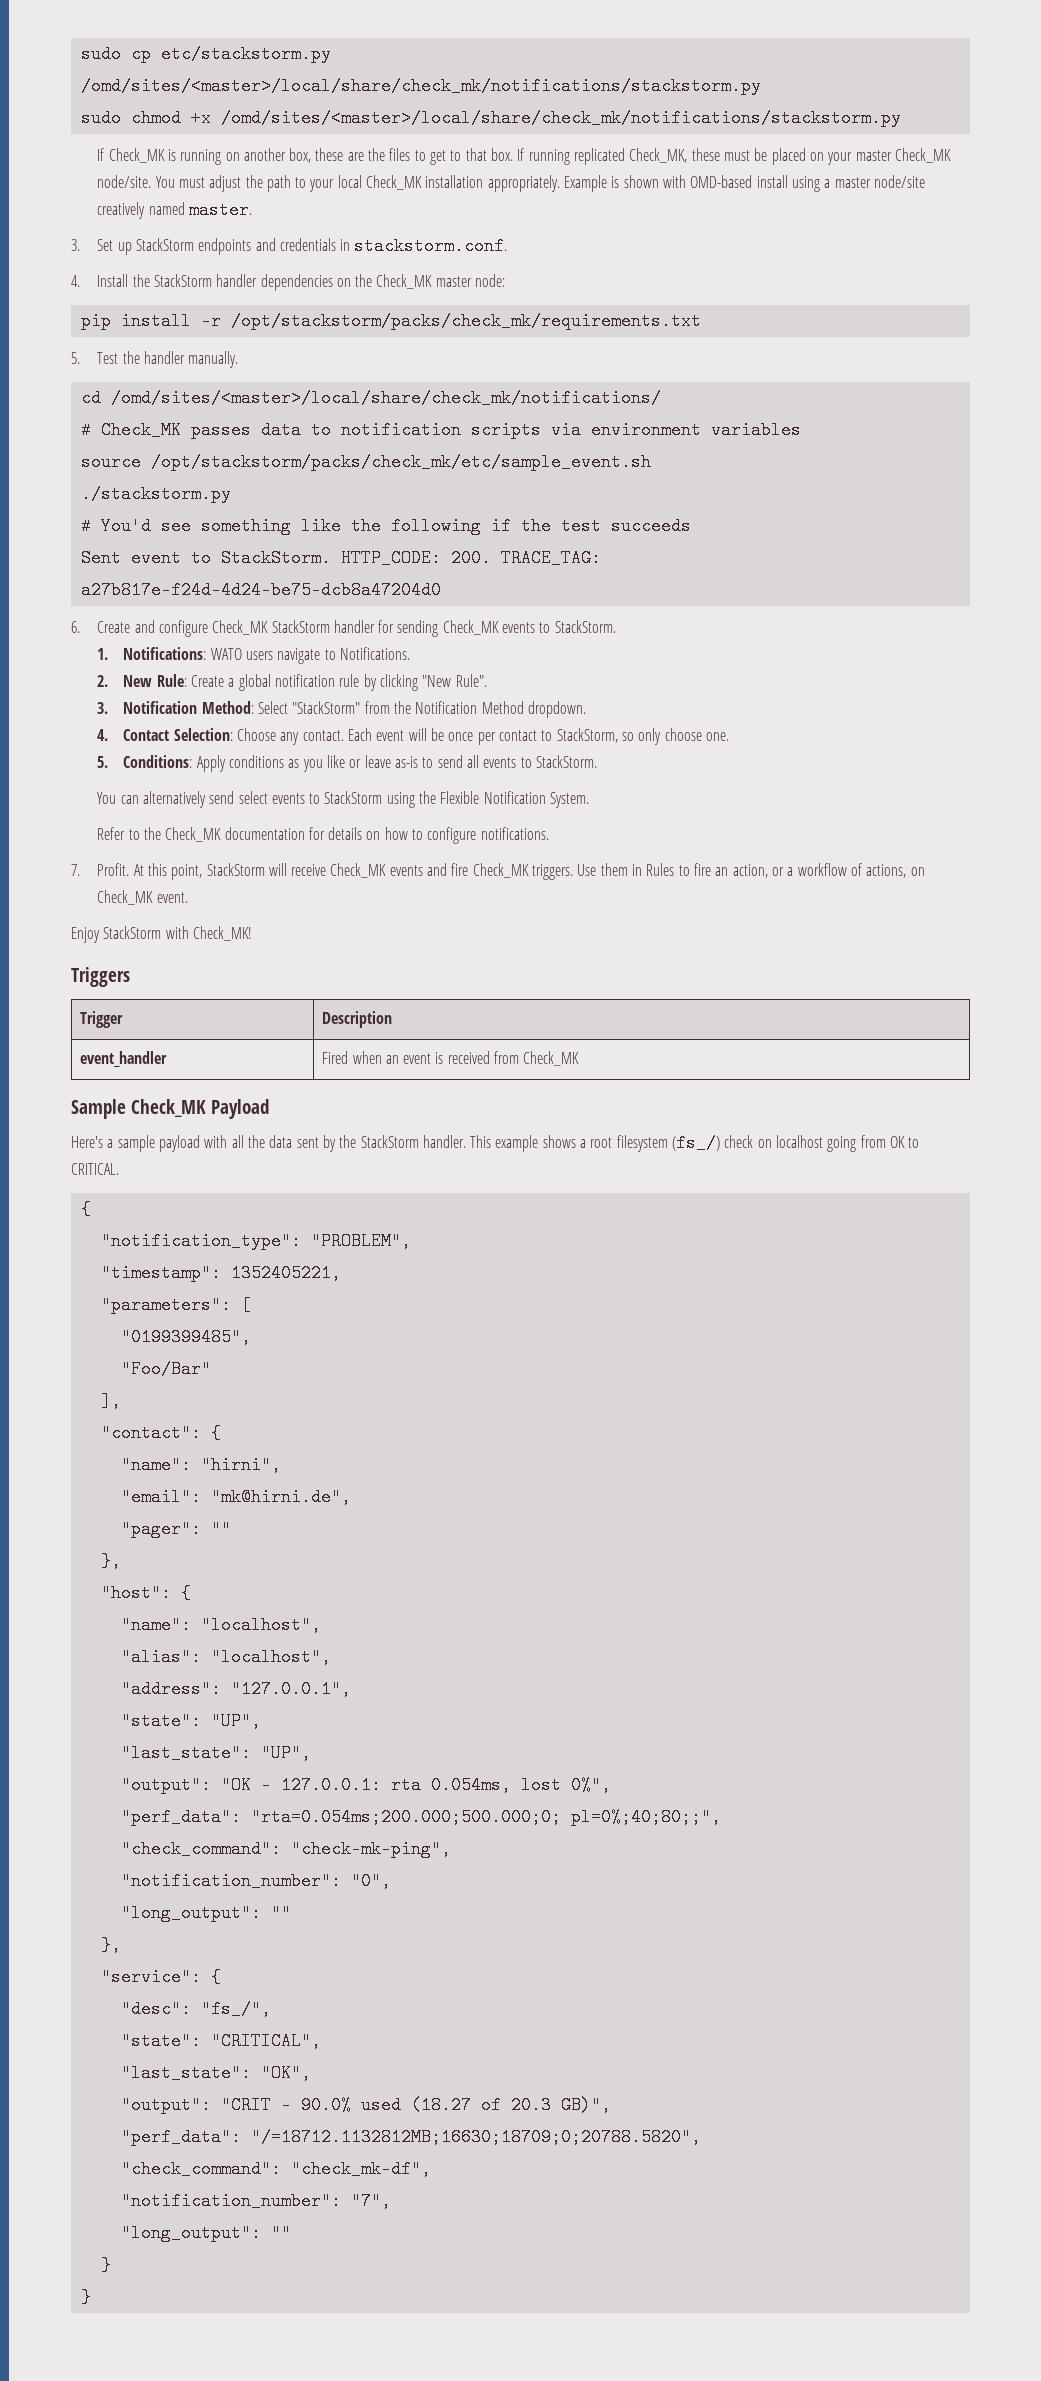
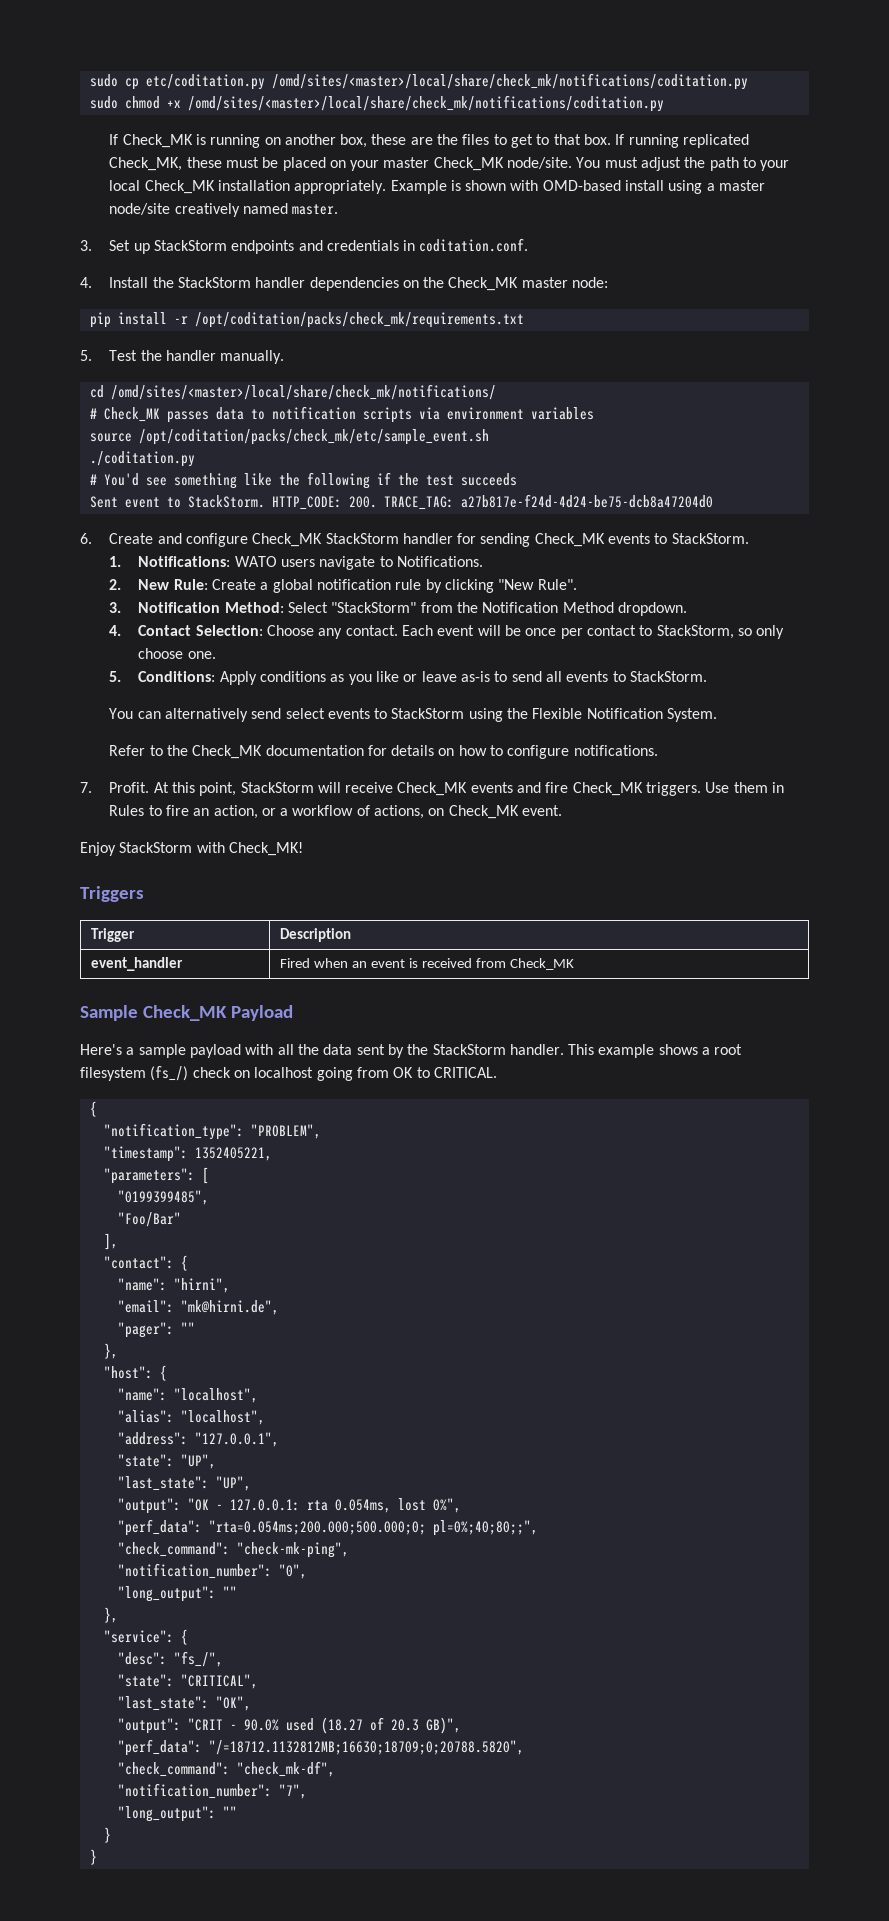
[160,45,331,63] [80,77,761,95] etc/stackstorm.py /omd/sites/<master>/local/share/check_mk/notifications/stackstorm.py -> [145,73,748,90] etc/coditation.py /omd/sites/<master>/local/share/check_mk/notifications/coditation.py
[220,109,901,127] /omd/sites/<master>/local/share/check_mk/notifications/stackstorm.py -> [187,95,664,112] /omd/sites/<master>/local/share/check_mk/notifications/coditation.py
[354,237,508,255] stackstorm.conf. -> [419,238,529,252] coditation.conf.
[230,312,701,330] /opt/stackstorm/packs/check_mk/requirements.txt -> [194,312,524,328] /opt/coditation/packs/check_mk/requirements.txt
[150,453,651,471] [80,485,231,503] /opt/stackstorm/packs/check_mk/etc/sample_event.sh // ./stackstorm.py -> [138,429,489,445] [89,451,195,467] /opt/coditation/packs/check_mk/etc/sample_event.sh // ./coditation.py

